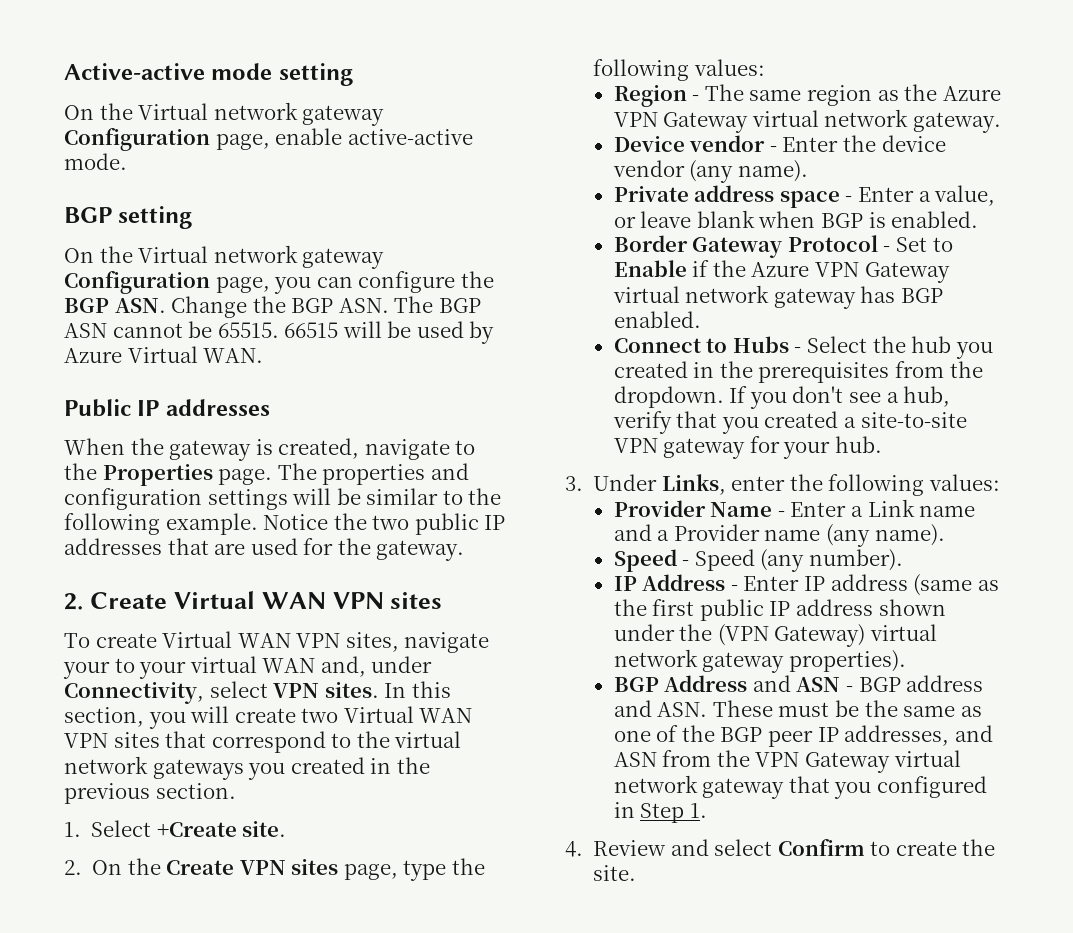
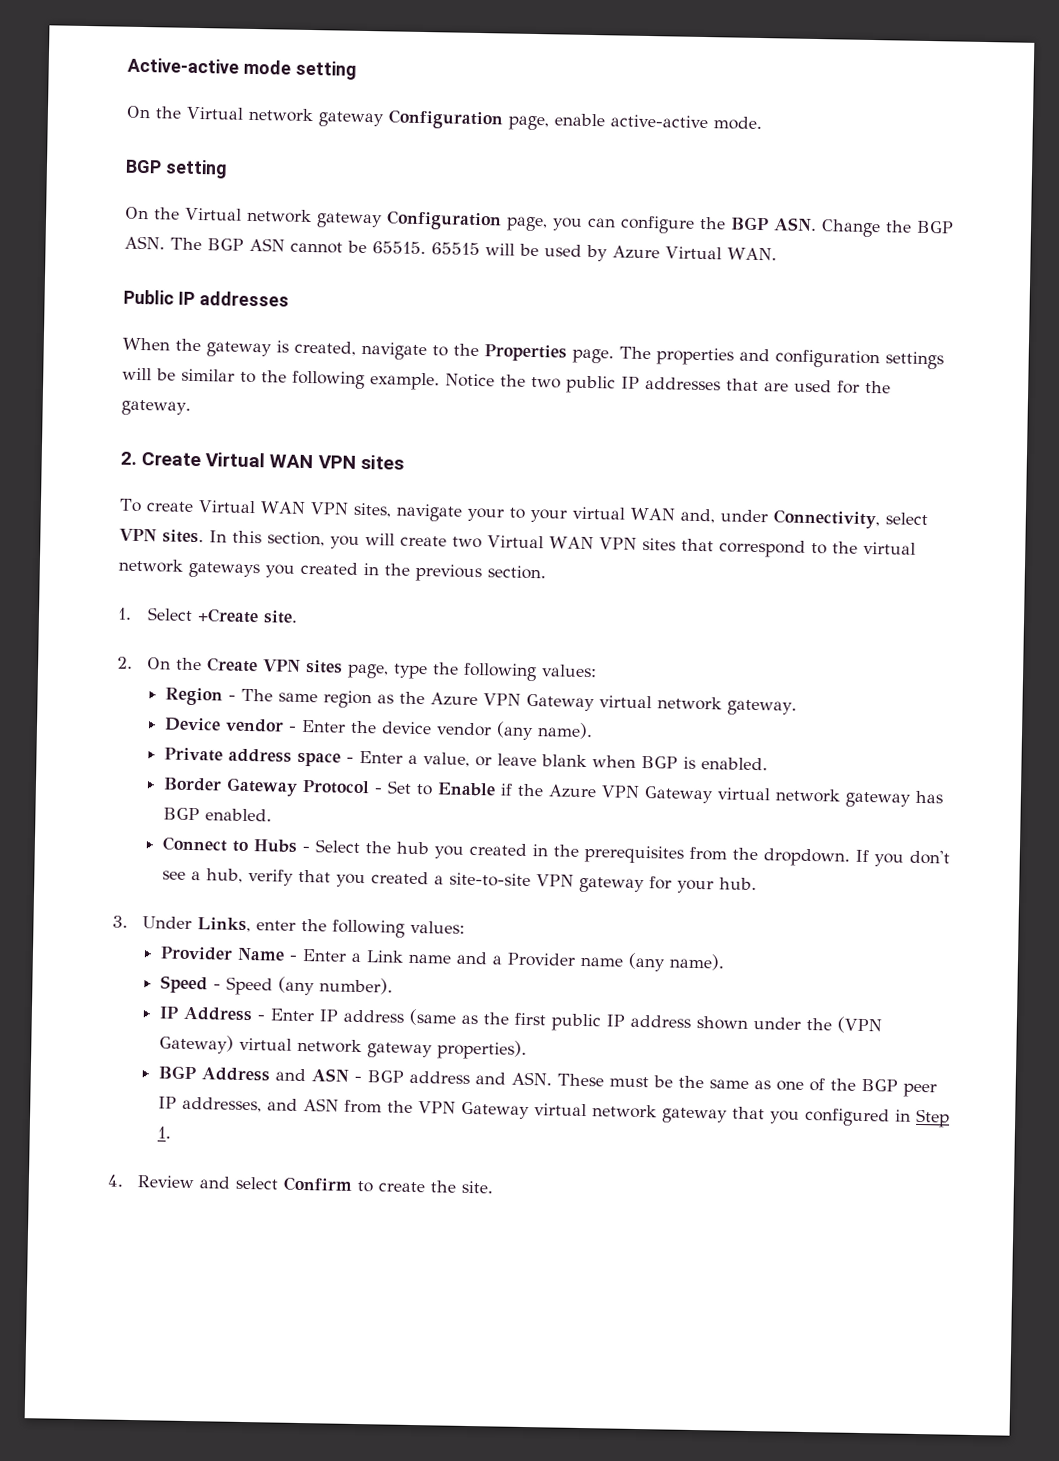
[284,322,339,338] 66515 -> [431,242,480,256] 65515

